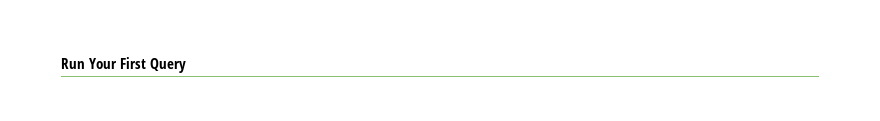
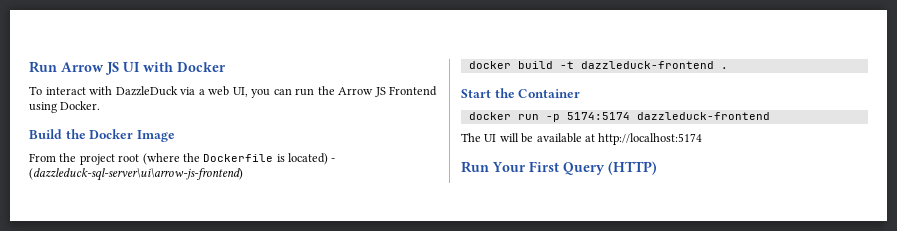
[61,58,85,69] Run -> [29,61,226,75] [29,86,437,98] [29,101,101,113] [29,129,175,142] [29,153,336,165] [29,168,243,181] [468,61,728,69] [461,88,581,98] [468,112,770,122] [461,133,703,145] [461,161,489,173] Run Arrow JS UI with Docker // To interact with DazzleDuck via a web UI, you can run the Arrow JS Frontend using Docker. // Build the Docker Image // From the project root (where the Dockerfile is located) - (dazzleduck-sql-server\ui\arrow-js-frontend) // docker build -t dazzleduck-frontend . // Start the Container // docker run -p 5174:5174 dazzleduck-frontend // The UI will be available at http://localhost:5174 // Run
(187, 65) none -> [608,161,657,175] (HTTP)

